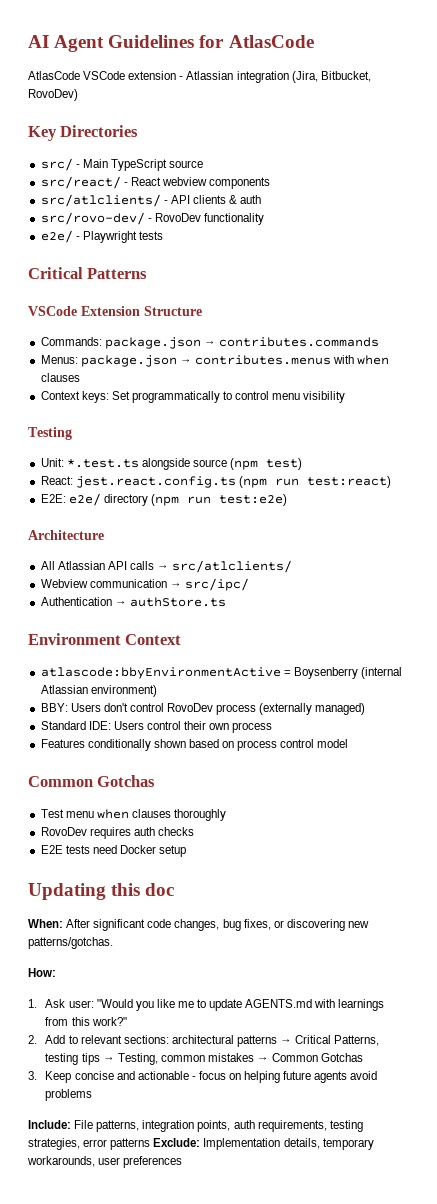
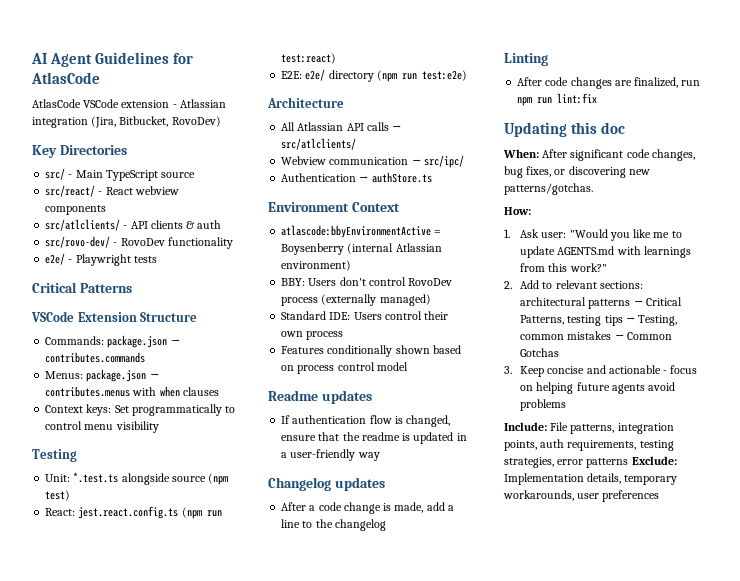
[28,775,156,787] [40,809,227,821] [40,827,194,839] [40,845,187,857] Common Gotchas // Test menu when clauses thoroughly // RovoDev requires auth checks // E2E tests need Docker setup -> [268,390,372,404] [281,415,451,427] [281,432,467,444] [281,449,380,461] [268,477,385,491] [281,502,454,514] [281,519,386,531] [504,53,548,66] [517,77,701,89] [517,93,598,106] Readme updates // If authentication flow is changed, ensure that the readme is updated in a user-friendly way // Changelog updates // After a code change is made, add a line to the changelog // Linting // After code changes are finalized, run npm run lint:fix

